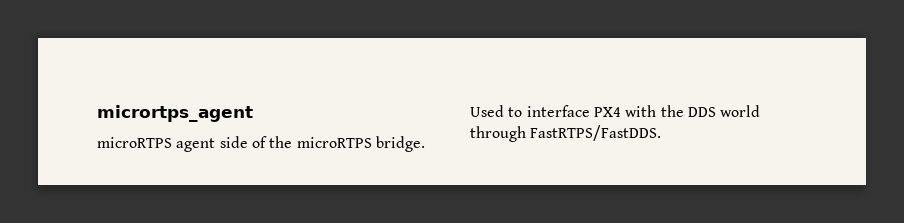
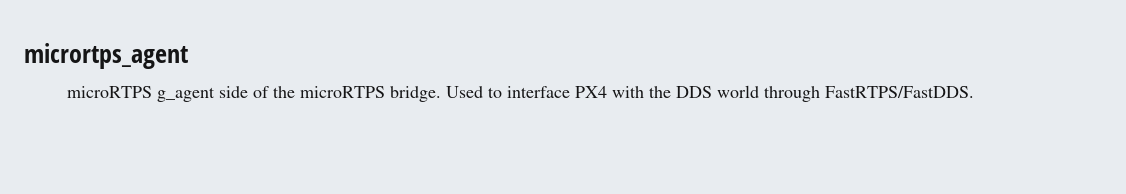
[176,138,216,152] agent -> [156,87,215,102] g_agent

